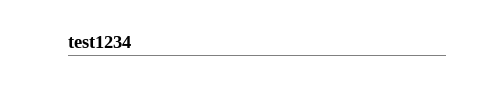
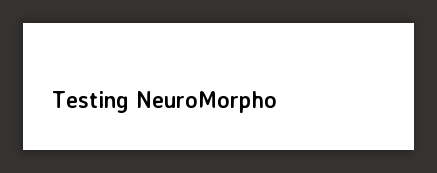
[68,36,131,48] test1234 -> [52,91,277,113] Testing NeuroMorpho

